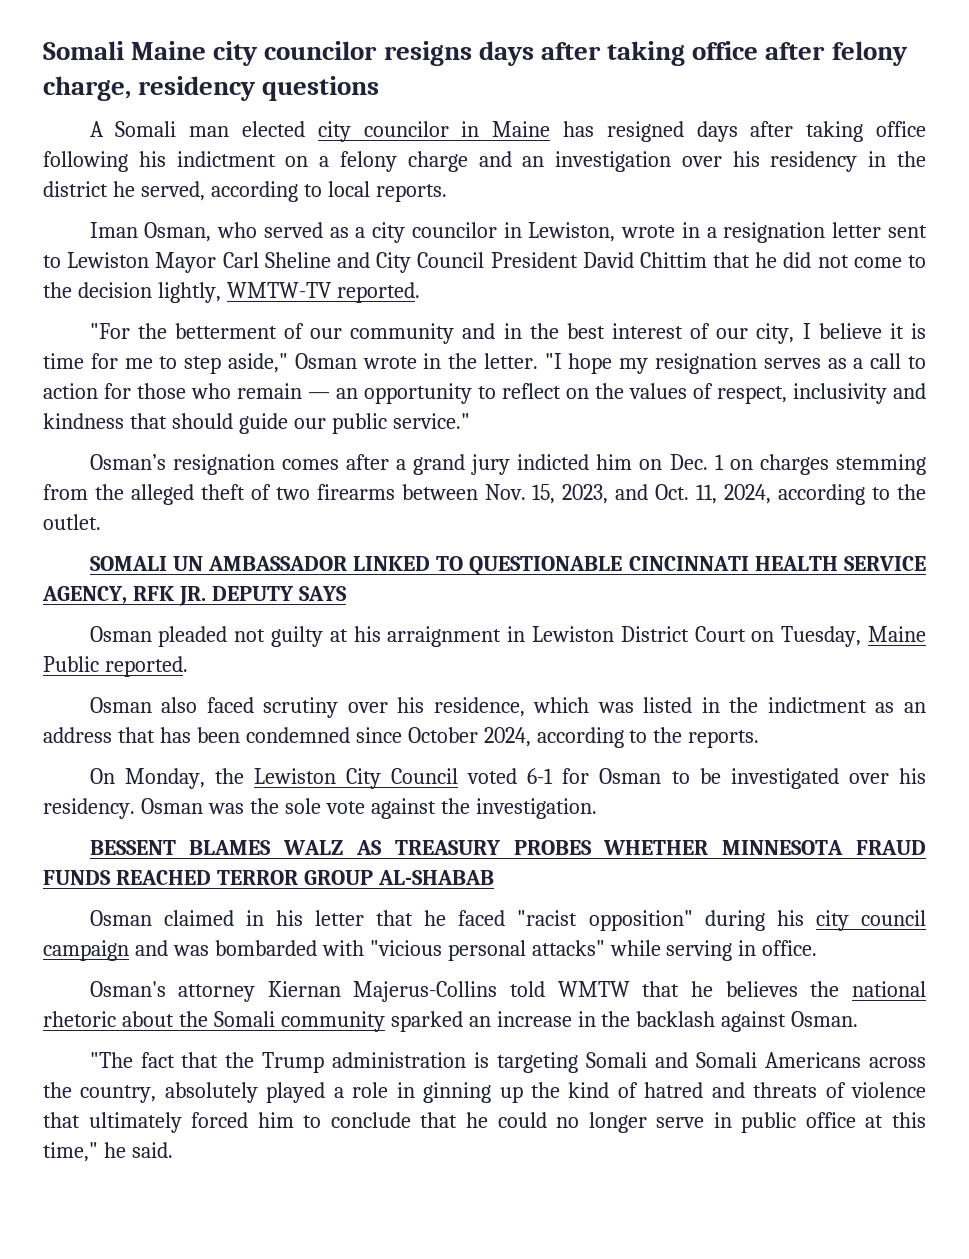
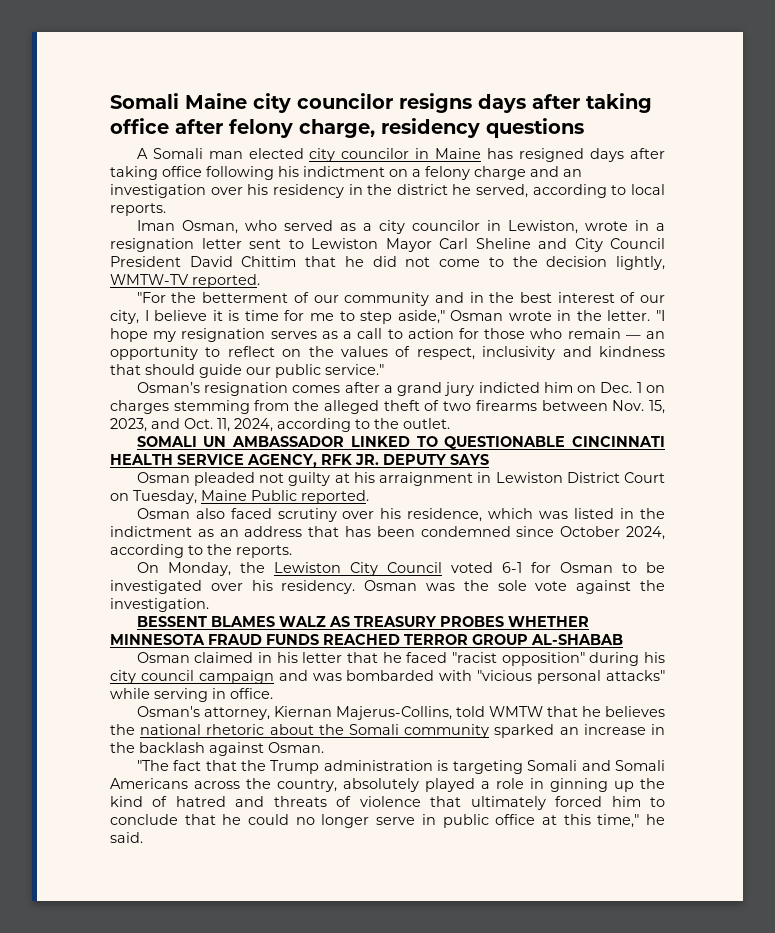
[178,981,498,1002] attorney Kiernan Majerus-Collins -> [203,706,452,720] attorney, Kiernan Majerus-Collins,

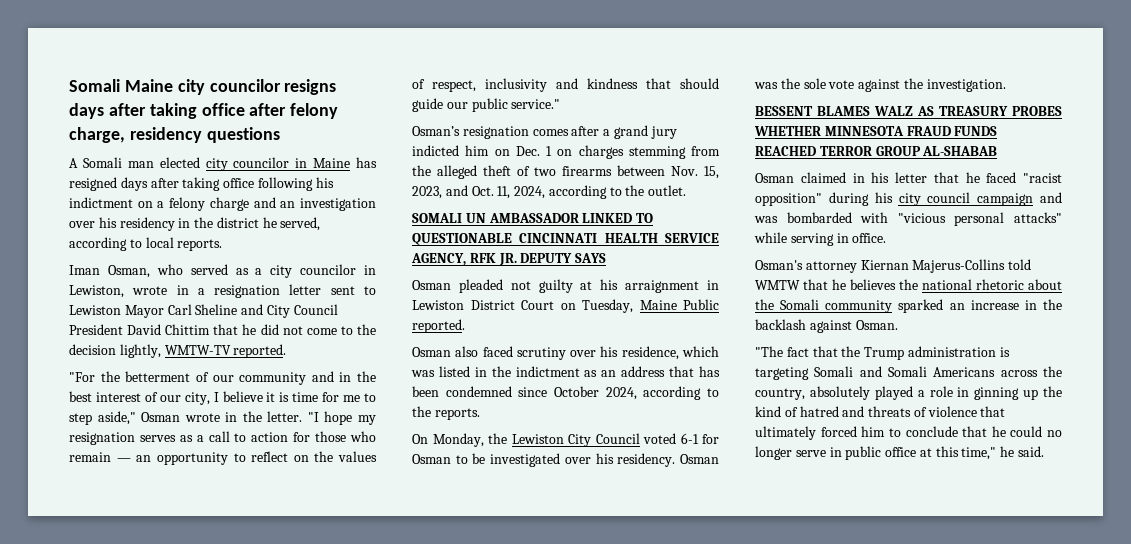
[203,706,452,720] attorney, Kiernan Majerus-Collins, -> [805,259,1006,273] attorney Kiernan Majerus-Collins

